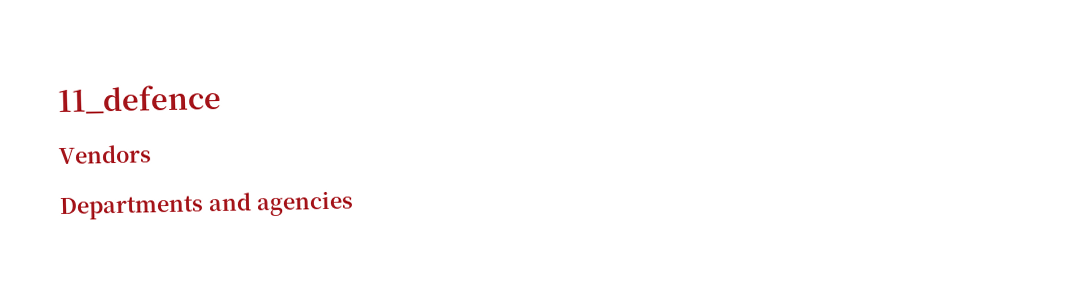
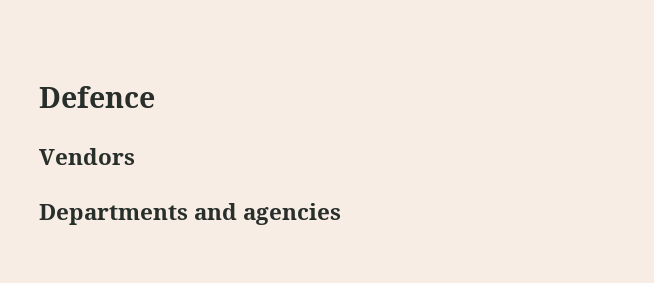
[57,83,222,115] 11_defence -> [39,86,155,108] Defence

